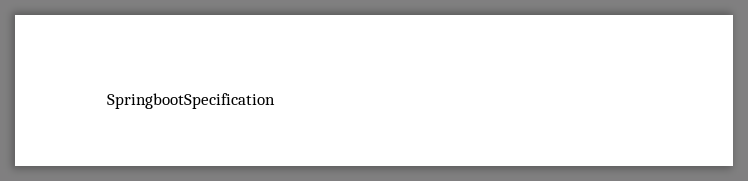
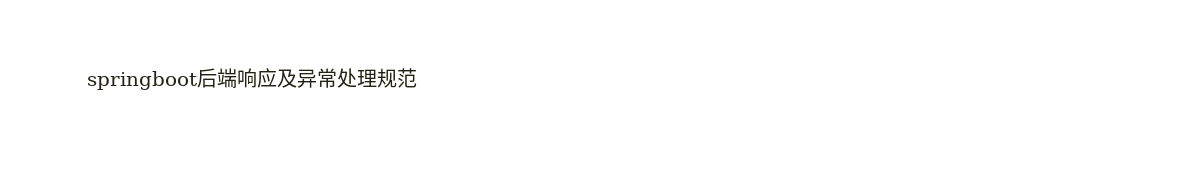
[107,93,275,109] SpringbootSpecification -> [87,68,417,90] springboot后端响应及异常处理规范

